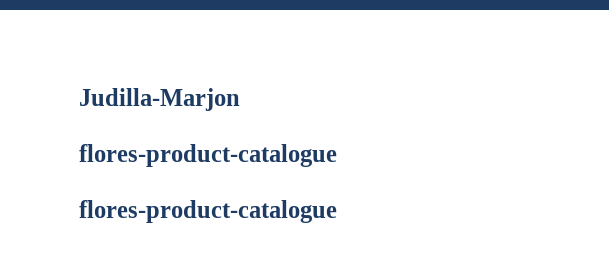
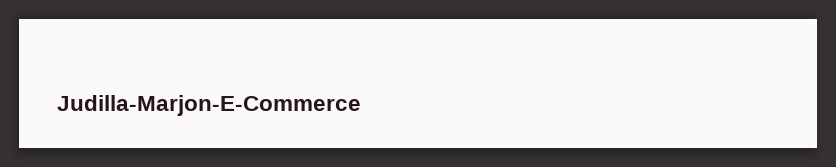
[79,88,240,111] [79,144,337,167] [79,200,337,223] Judilla-Marjon // flores-product-catalogue // flores-product-catalogue -> [57,95,361,116] Judilla-Marjon-E-Commerce

